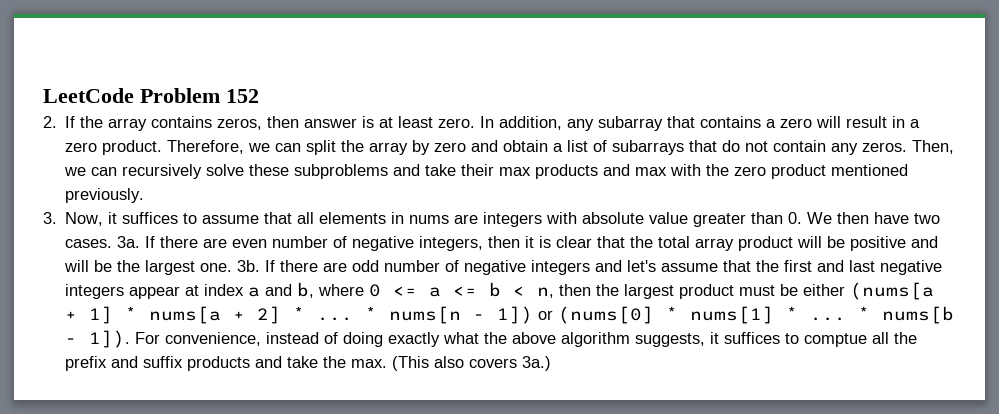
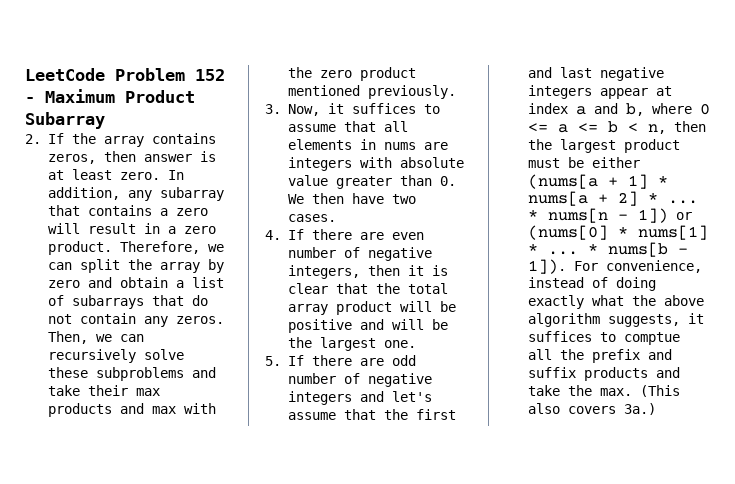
(259, 96) none -> [25,89,195,103] [25,112,105,129] - Maximum Product Subarray
[117,236,141,248] 3a. -> [265,230,281,240] // 4.
[237,260,261,272] 3b. -> [265,356,281,366] // 5.

